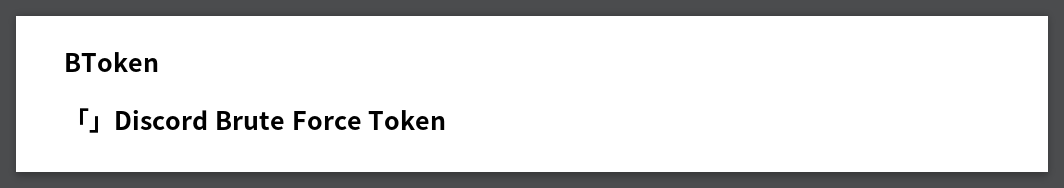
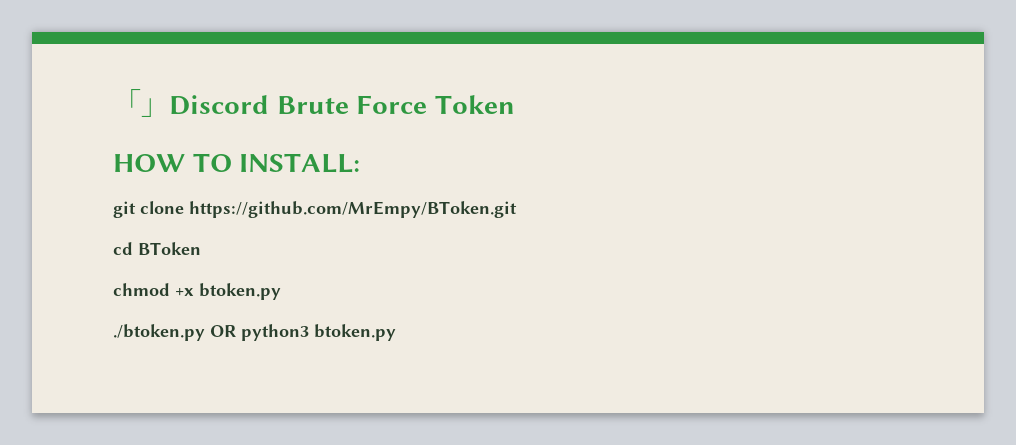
[64,52,159,72] BToken // -> (113, 101) none
(447, 120) none -> [113,153,361,173] [113,201,517,218] [113,242,201,255] [113,283,281,300] [113,324,396,341] // HOW TO INSTALL: // git clone https://github.com/MrEmpy/BToken.git // cd BToken // chmod +x btoken.py // ./btoken.py OR python3 btoken.py

